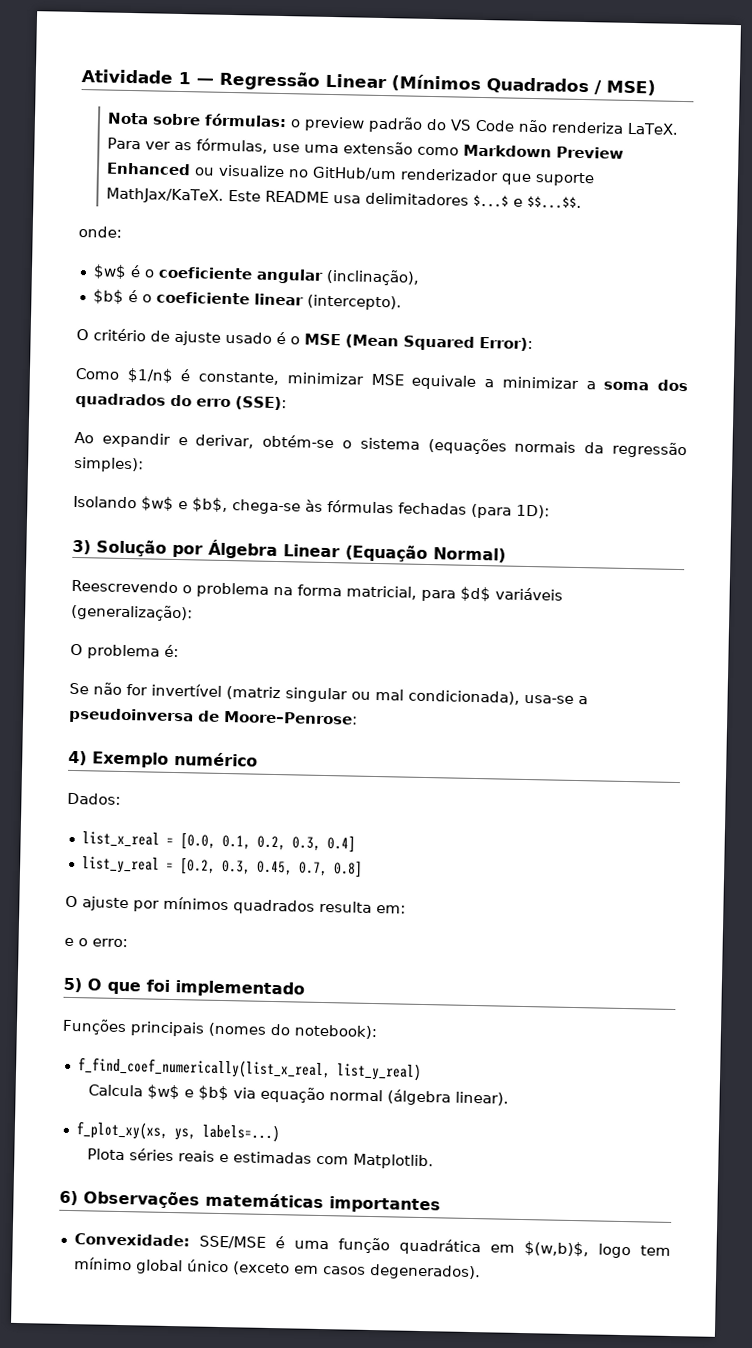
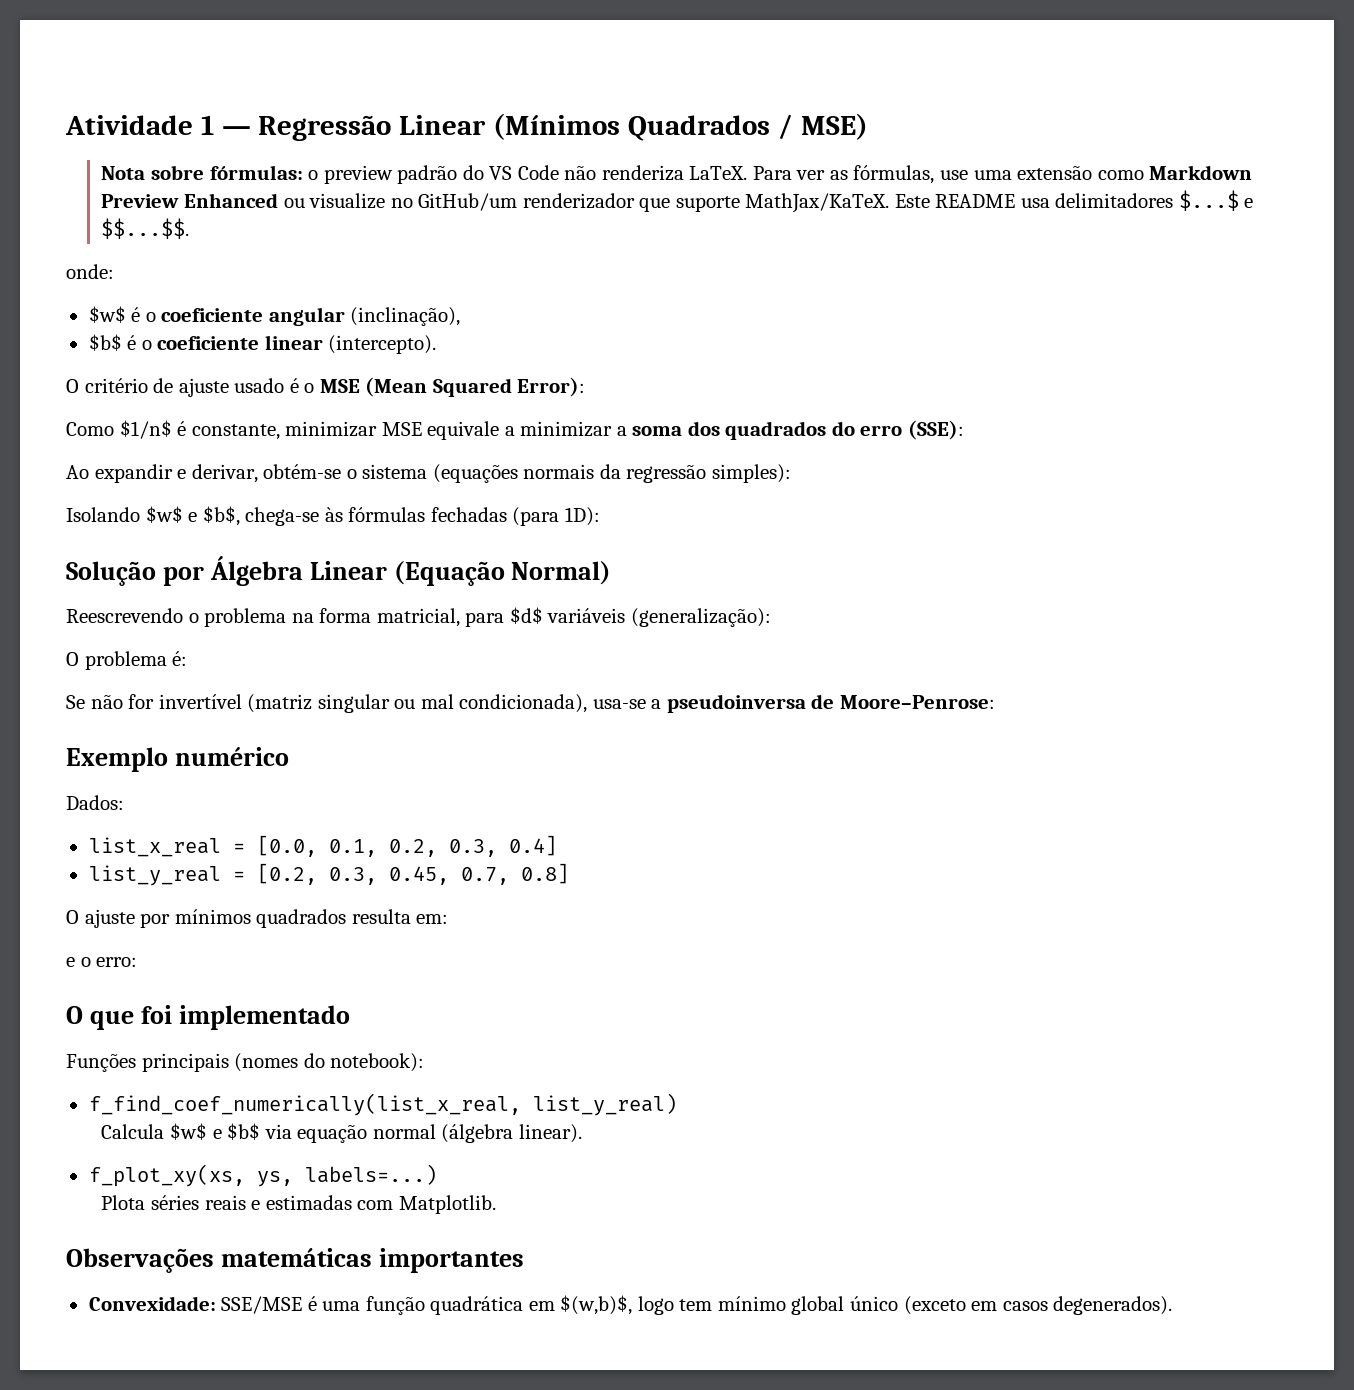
[72,539,91,555] 3) -> (600, 516) none
[68,750,87,766] 4) -> (995, 702) none
[63,977,82,993] 5) -> (138, 962) none
[59,1190,78,1206] 6) -> (496, 1204) none

